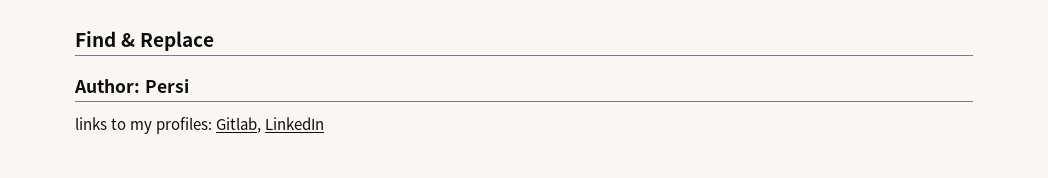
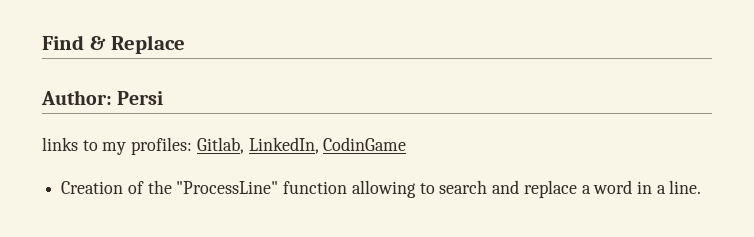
[265,117,325,130] LinkedIn -> [248,137,407,154] [61,180,702,198] LinkedIn, CodinGame // Creation of the "ProcessLine" function allowing to search and replace a word in a line.

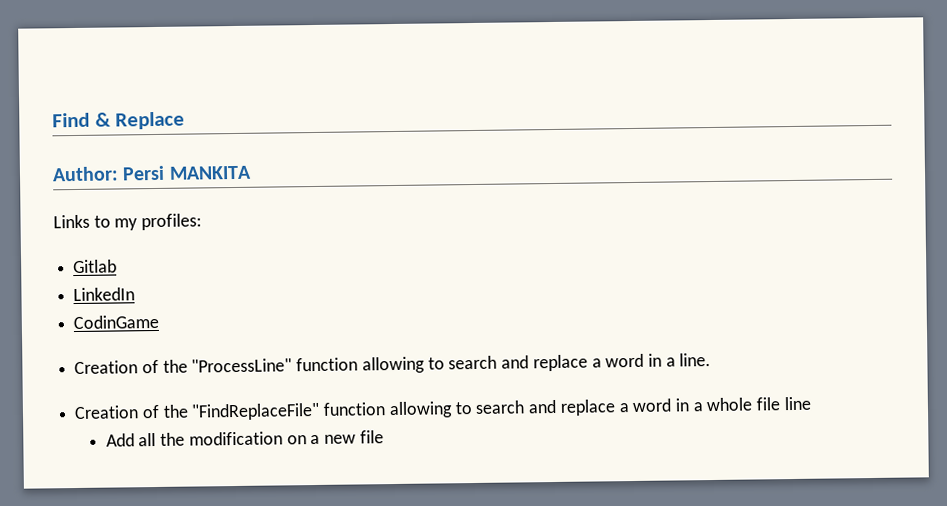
[42,137,78,151] // links -> [168,165,252,180] [53,214,90,229] MANKITA // Links
[196,137,319,154] Gitlab, LinkedIn, -> [73,259,118,274] [73,287,136,302] // Gitlab // LinkedIn //
(702, 187) none -> [74,396,811,421] [105,430,384,447] // Creation of the "FindReplaceFile" function allowing to search and replace a word in a whole file line // Add all the modification on a new file

